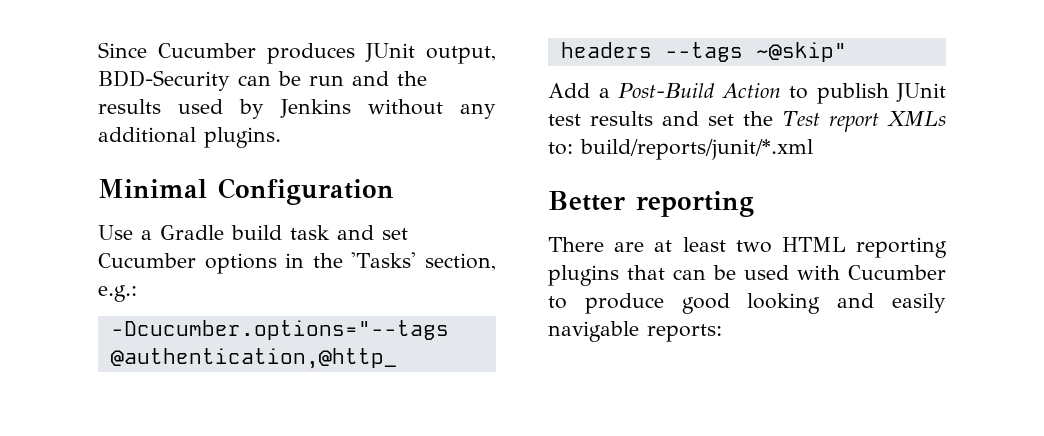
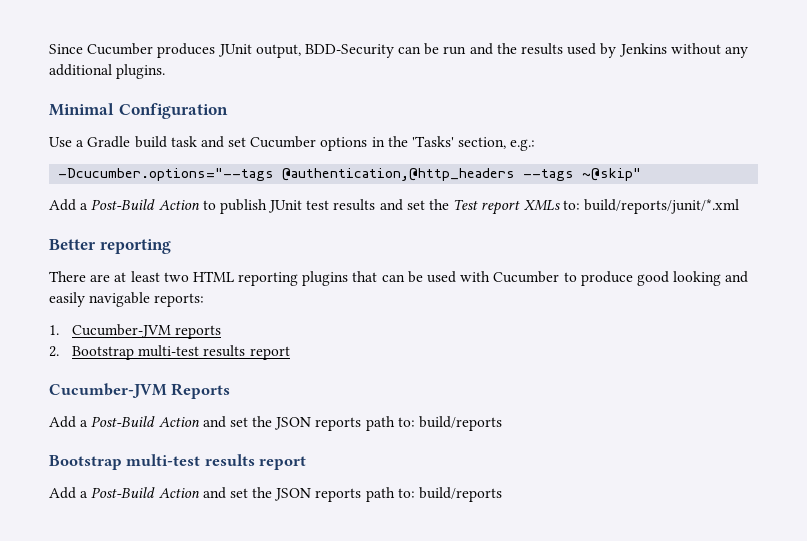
(722, 333) none -> [49,324,222,339] [49,345,290,360] [49,383,231,399] [49,416,503,431] [49,454,307,470] [49,487,503,502] // 1. Cucumber-JVM reports // 2. Bootstrap multi-test results report // Cucumber-JVM Reports // Add a Post-Build Action and set the JSON reports path to: build/reports // Bootstrap multi-test results report // Add a Post-Build Action and set the JSON reports path to: build/reports

